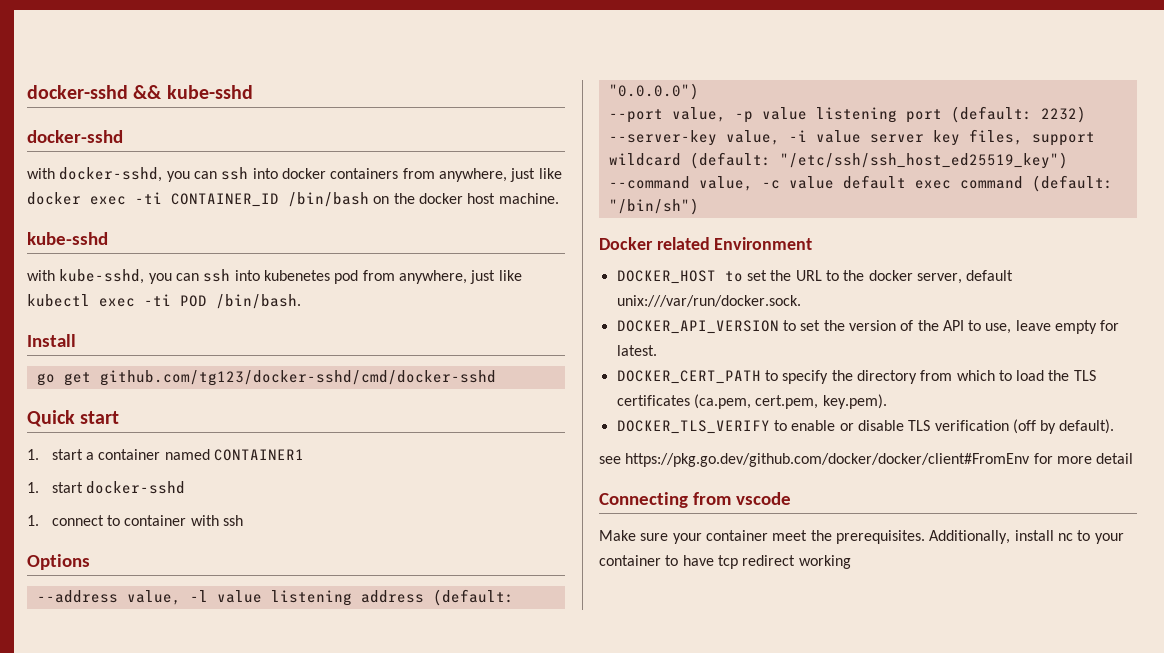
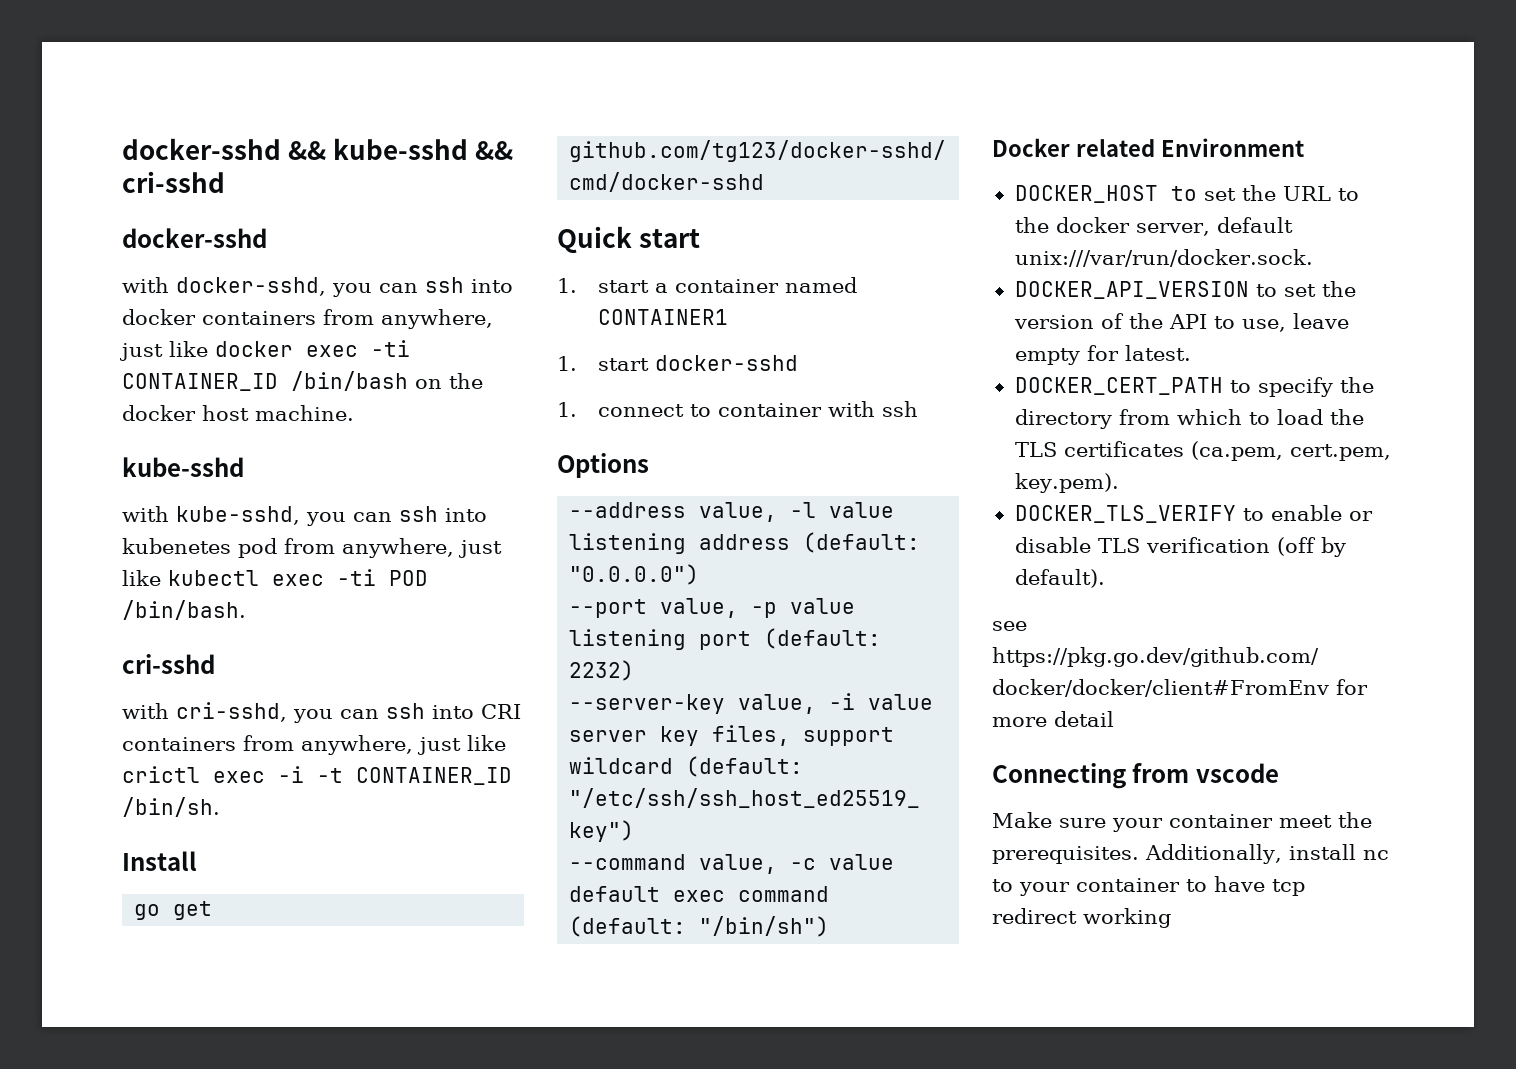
(253, 92) none -> [475,141,514,160] [122,171,225,193] && cri-sshd
(301, 301) none -> [122,654,215,674] [122,702,521,723] [122,735,506,755] [122,766,512,785] [122,797,220,817] // cri-sshd // with cri-sshd, you can ssh into CRI containers from anywhere, just like crictl exec -i -t CONTAINER_ID /bin/sh.

